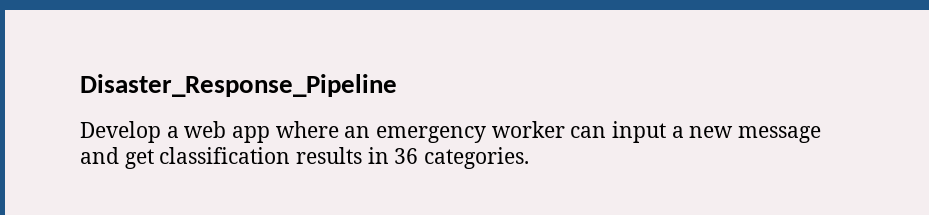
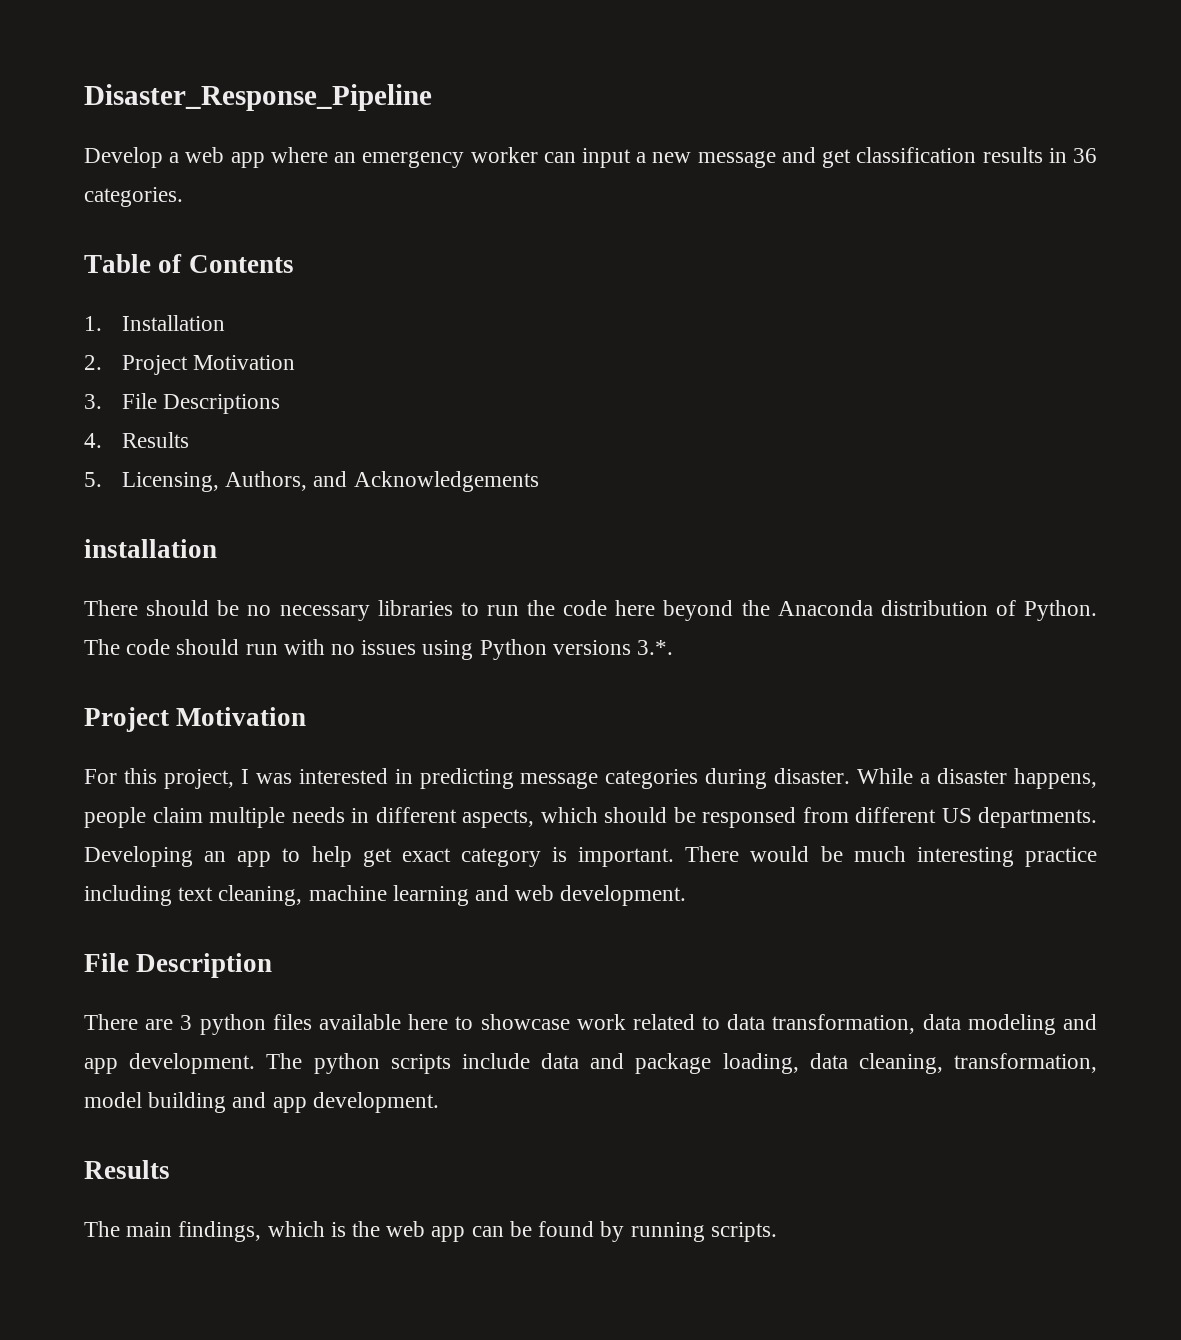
(530, 158) none -> [84,254,294,273] [84,315,226,331] [84,355,296,375] [84,393,281,414] [84,432,190,448] [84,471,539,492] [84,539,217,558] [84,600,1097,621] [84,639,674,660] [84,707,307,732] [84,768,1097,789] [84,807,1097,828] [84,846,1097,867] [84,885,687,906] [84,953,273,978] [84,1014,1097,1035] [84,1053,1097,1074] [84,1092,439,1113] [84,1160,170,1179] [84,1221,777,1242] // Table of Contents // 1. Installation // 2. Project Motivation // 3. File Descriptions // 4. Results // 5. Licensing, Authors, and Acknowledgements // installation // There should be no necessary libraries to run the code here beyond the Anaconda distribution of Python. The code should run with no issues using Python versions 3.*. // Project Motivation // For this project, I was interested in predicting message categories during disaster. While a disaster happens, people claim multiple needs in different aspects, which should be responsed from different US departments. Developing an app to help get exact category is important. There would be much interesting practice including text cleaning, machine learning and web development. // File Description // There are 3 python files available here to showcase work related to data transformation, data modeling and app development. The python scripts include data and package loading, data cleaning, transformation, model building and app development. // Results // The main findings, which is the web app can be found by running scripts.

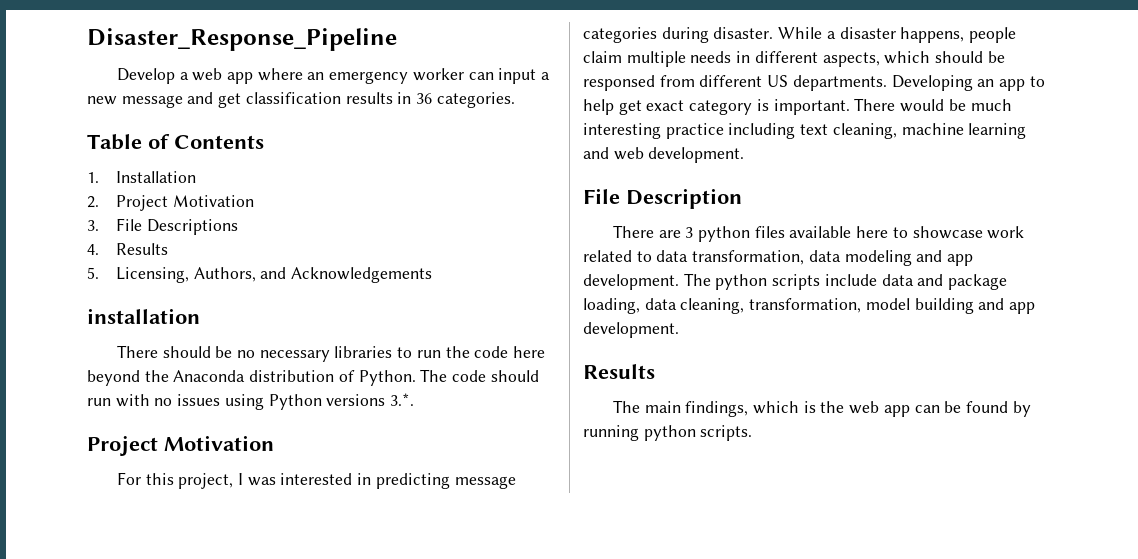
(705, 1232) none -> [643,425,696,441] python

